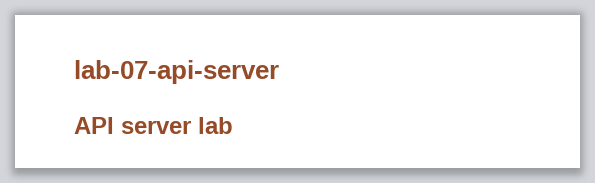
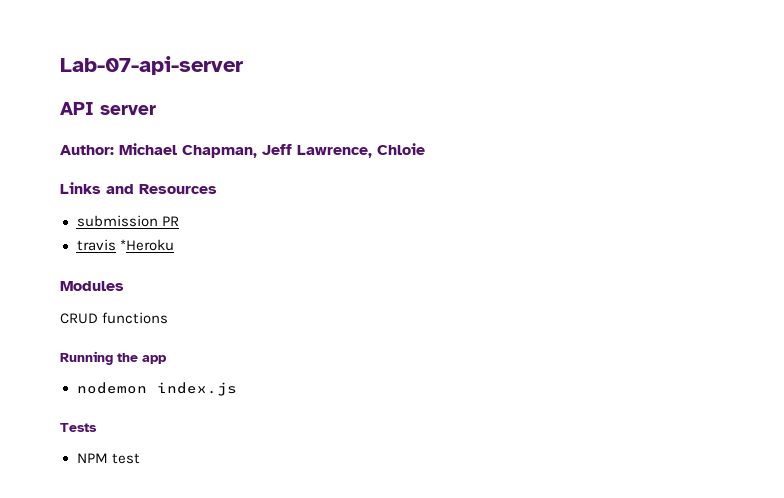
[74,60,279,84] lab-07-api-server -> [60,56,243,75] Lab-07-api-server
[198,117,233,134] lab -> [60,143,425,158] [60,182,217,194] [76,215,179,227] [76,239,174,251] [60,281,124,291] [60,312,169,324] [60,351,167,365] [76,382,237,396] [60,423,97,432] [76,453,140,464] // Author: Michael Chapman, Jeff Lawrence, Chloie // Links and Resources // submission PR // travis *Heroku // Modules // CRUD functions // Running the app // nodemon index.js // Tests // NPM test

